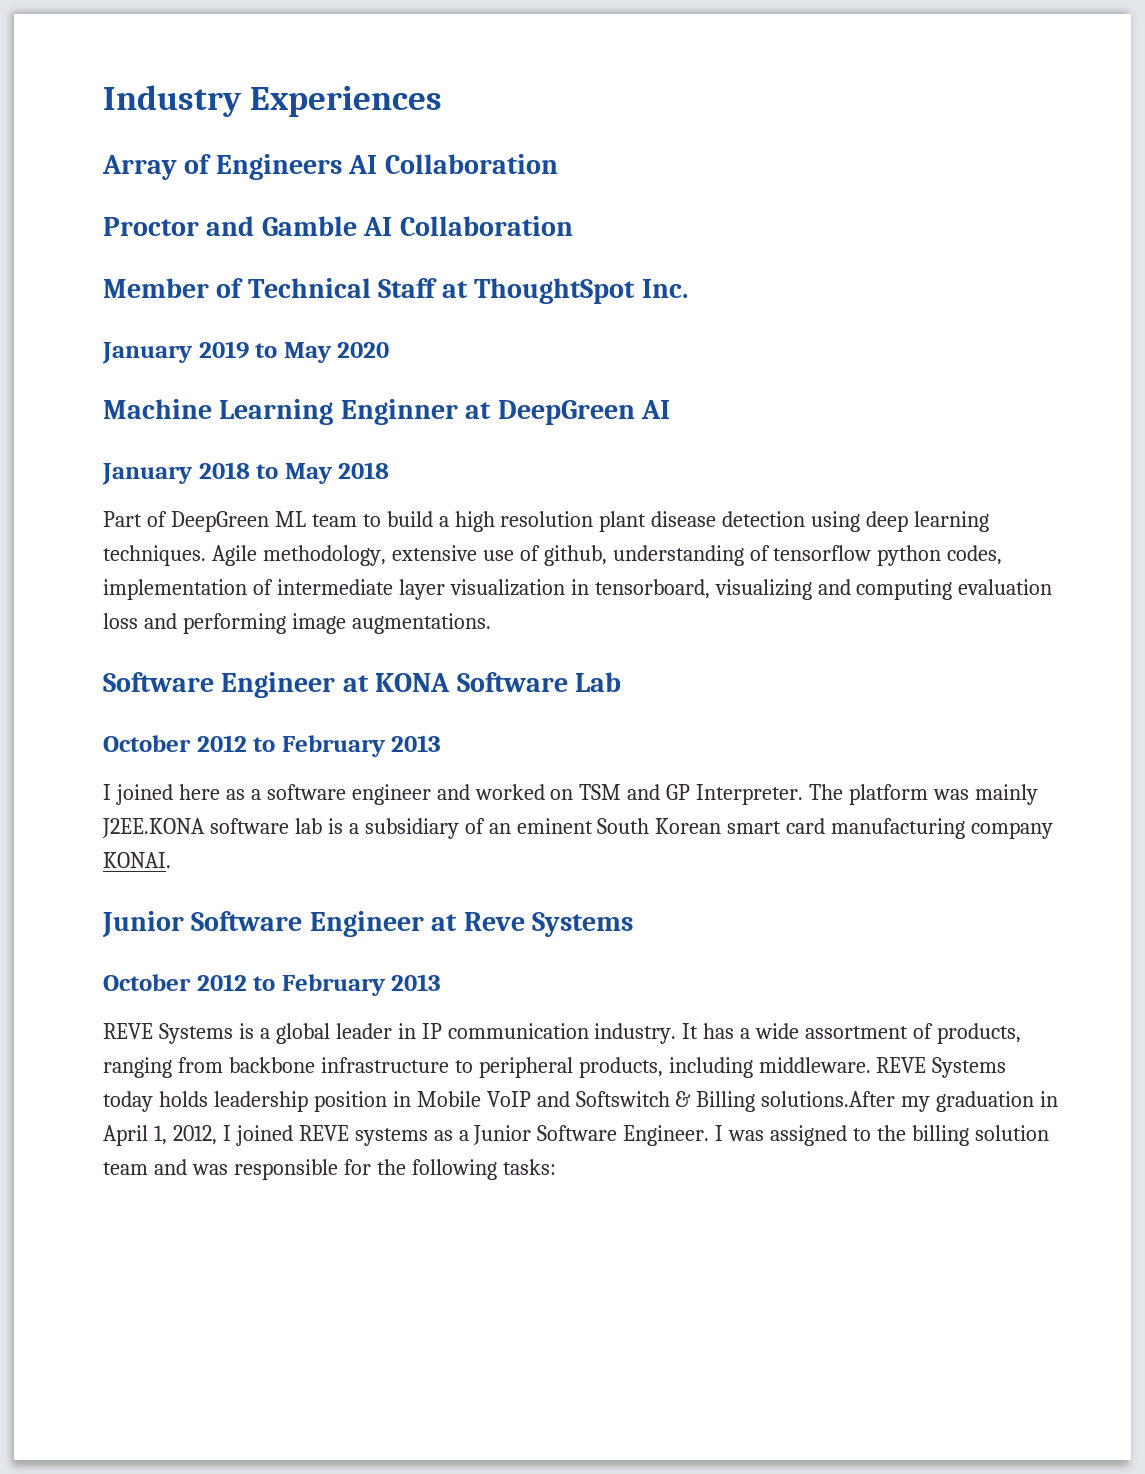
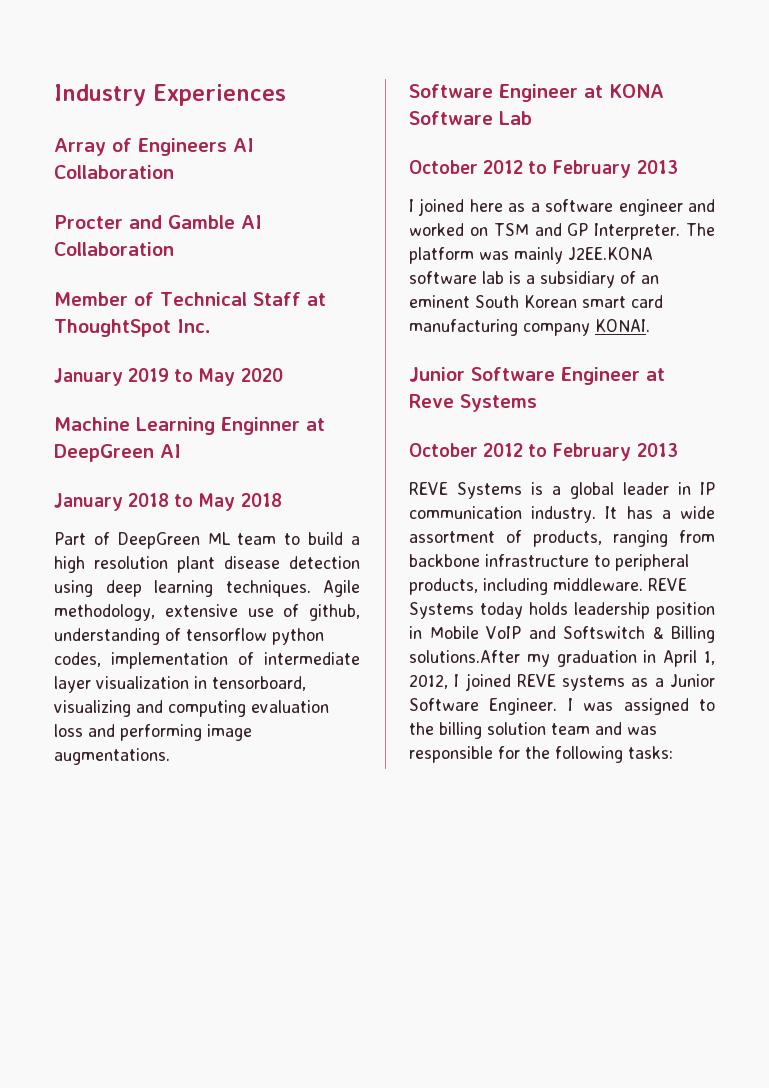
[103,217,199,236] Proctor -> [54,215,123,229] Procter

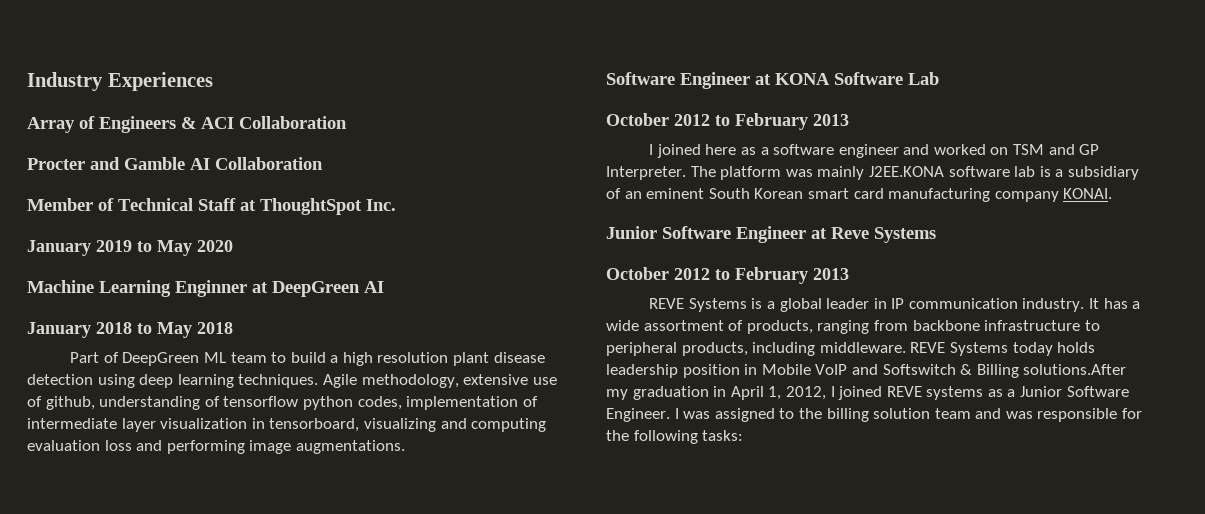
[233,138,254,152] AI -> [181,117,234,129] & ACI

